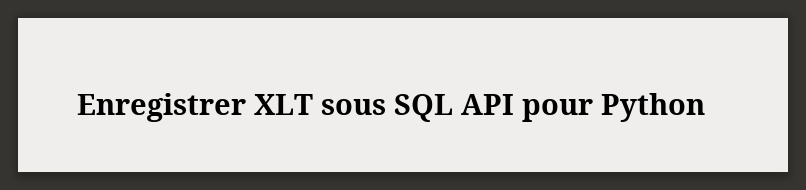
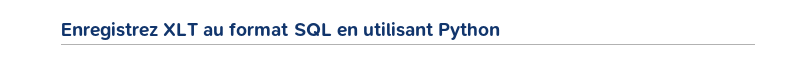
[77,93,593,122] Enregistrer XLT sous SQL API pour -> [61,22,433,40] Enregistrez XLT au format SQL en utilisant

